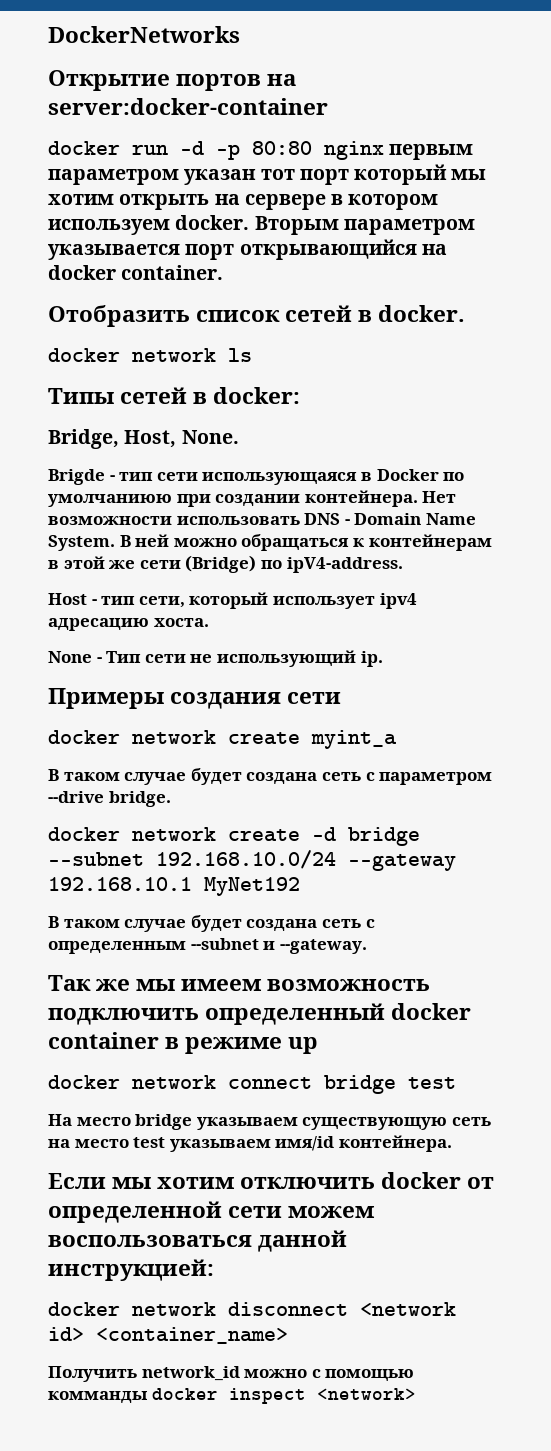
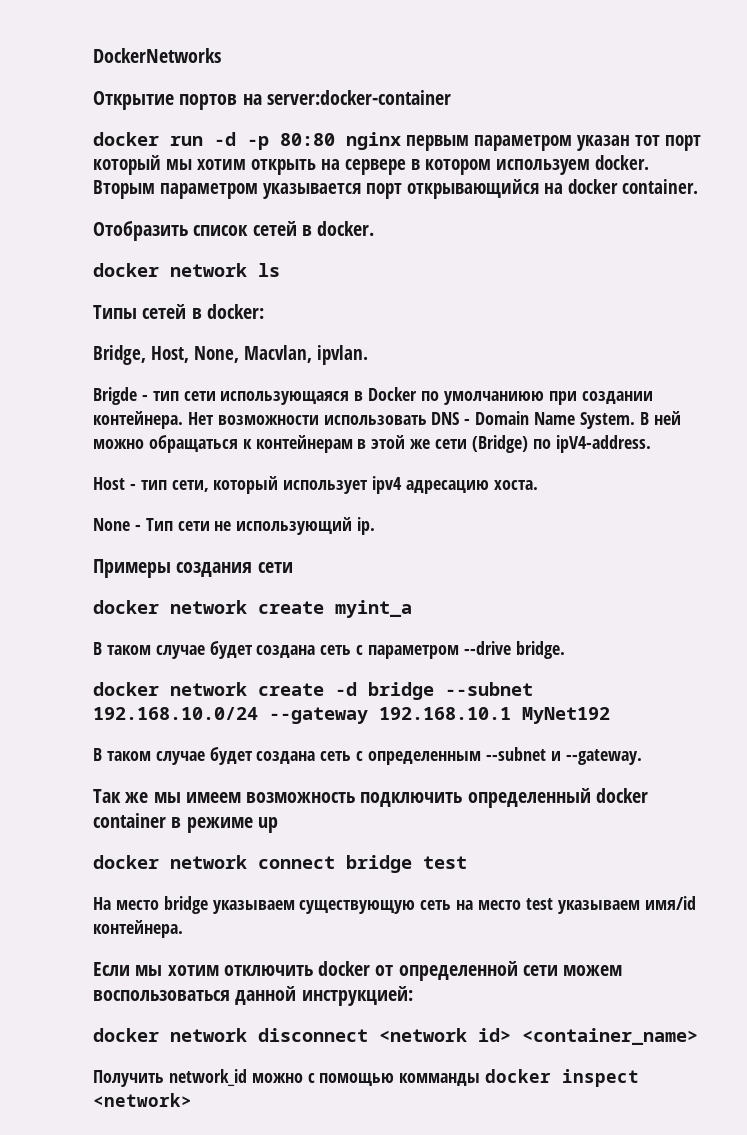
[181,430,239,444] None. -> [194,345,368,365] None, Macvlan, ipvlan.

